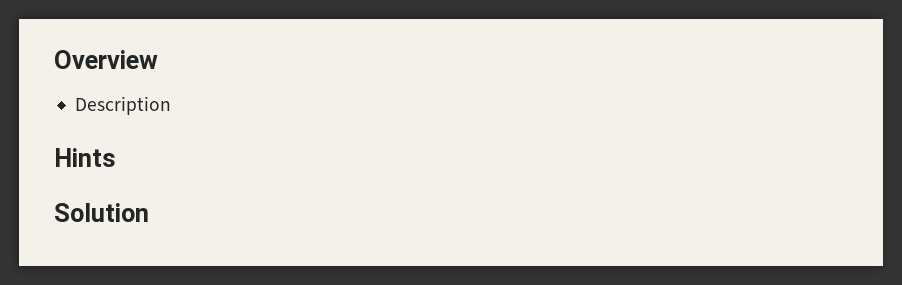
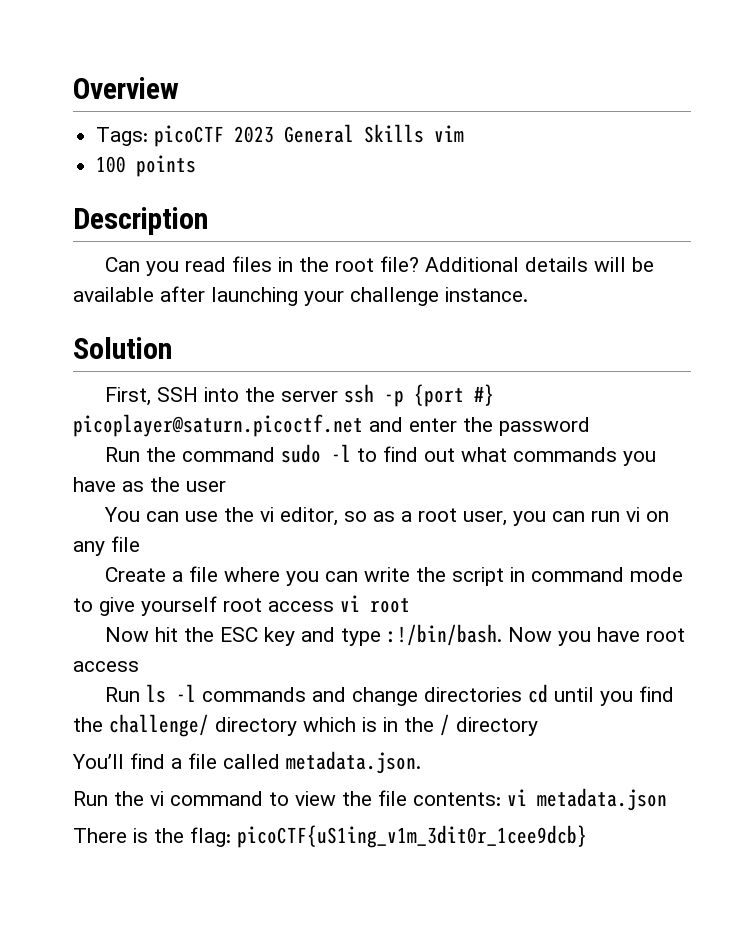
[75,96,172,115] [54,148,116,167] [54,203,149,222] Description // Hints // Solution -> [96,124,465,147] [96,155,197,177] [73,207,208,235] [105,256,655,276] [73,286,528,306] [73,337,172,359] [105,384,495,407] [73,414,590,437] [105,444,657,466] [73,477,226,492] [104,507,670,526] [73,536,140,556] [105,566,684,586] [73,595,410,616] [105,624,686,646] [73,661,139,672] [105,684,675,706] [73,714,538,737] [72,751,421,774] [73,788,667,811] [73,825,587,848] Tags: picoCTF 2023 General Skills vim // 100 points // Description // Can you read files in the root file? Additional details will be available after launching your challenge instance. // Solution // First, SSH into the server ssh -p {port #} picoplayer@saturn.picoctf.net and enter the password // Run the command sudo -l to find out what commands you have as the user // You can use the vi editor, so as a root user, you can run vi on any file // Create a file where you can write the script in command mode to give yourself root access vi root // Now hit the ESC key and type :!/bin/bash. Now you have root access // Run ls -l commands and change directories cd until you find the challenge/ directory which is in the / directory // You’ll find a file called metadata.json. // Run the vi command to view the file contents: vi metadata.json // There is the flag: picoCTF{uS1ing_v1m_3dit0r_1cee9dcb}

